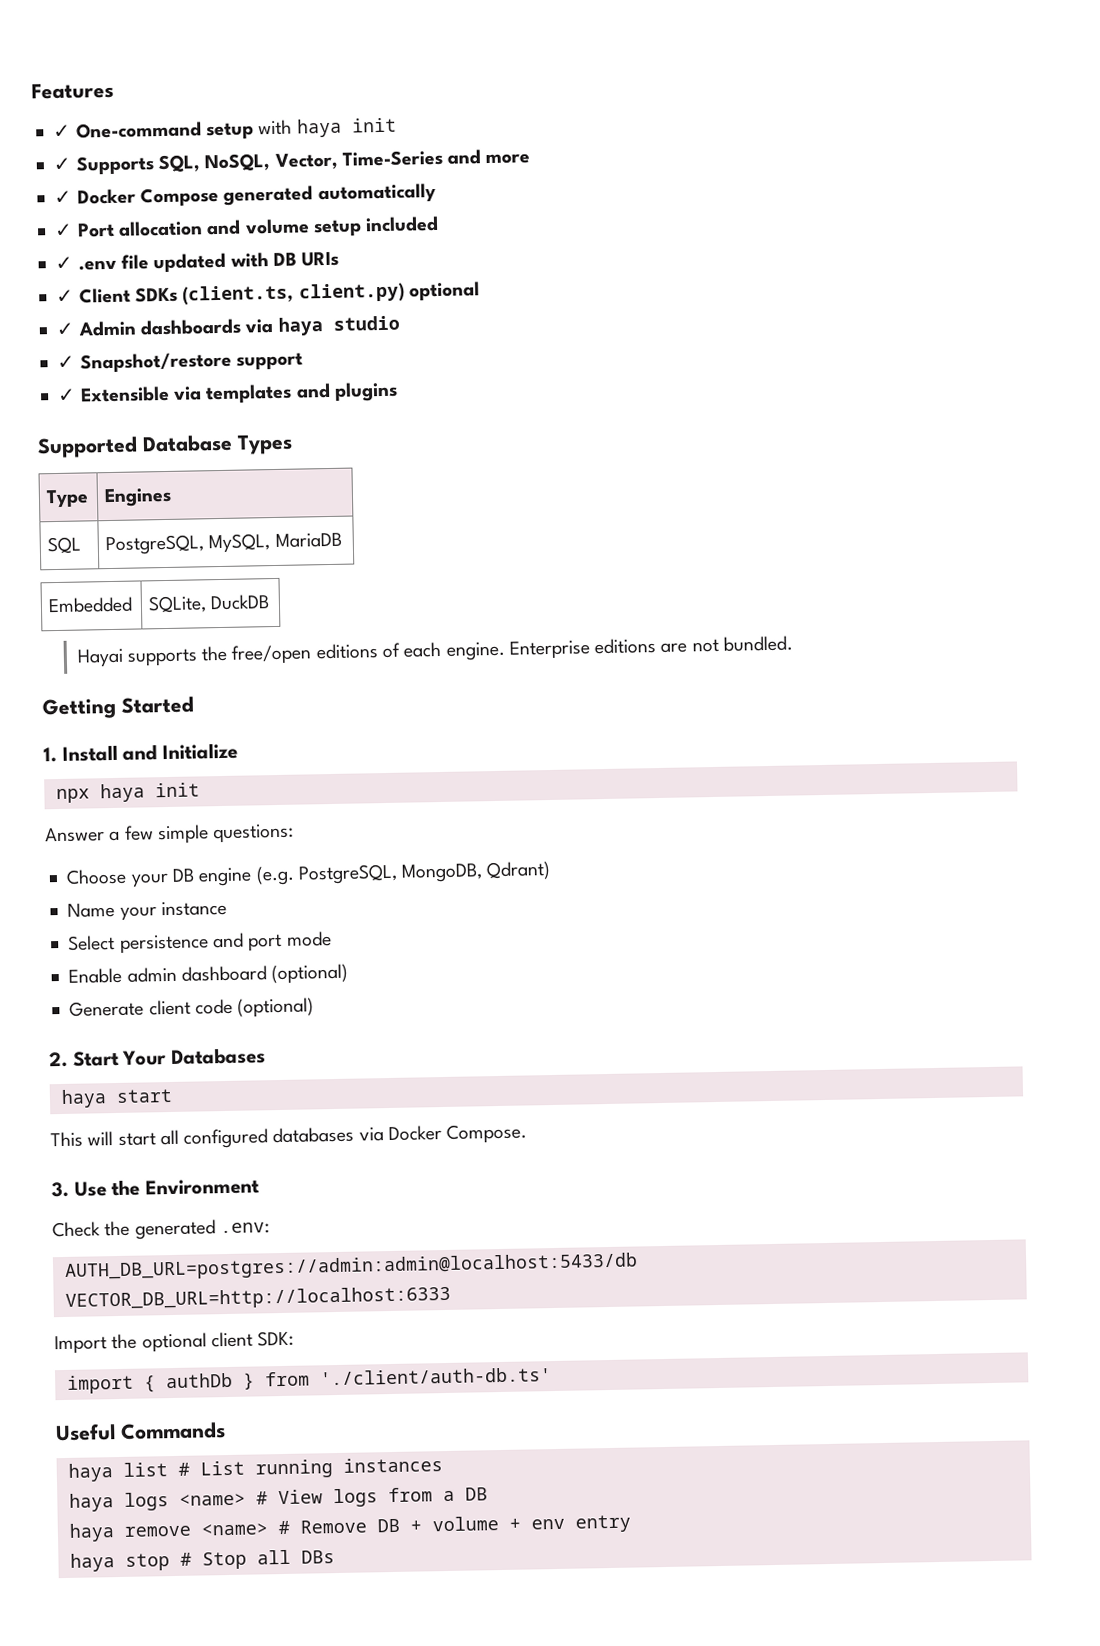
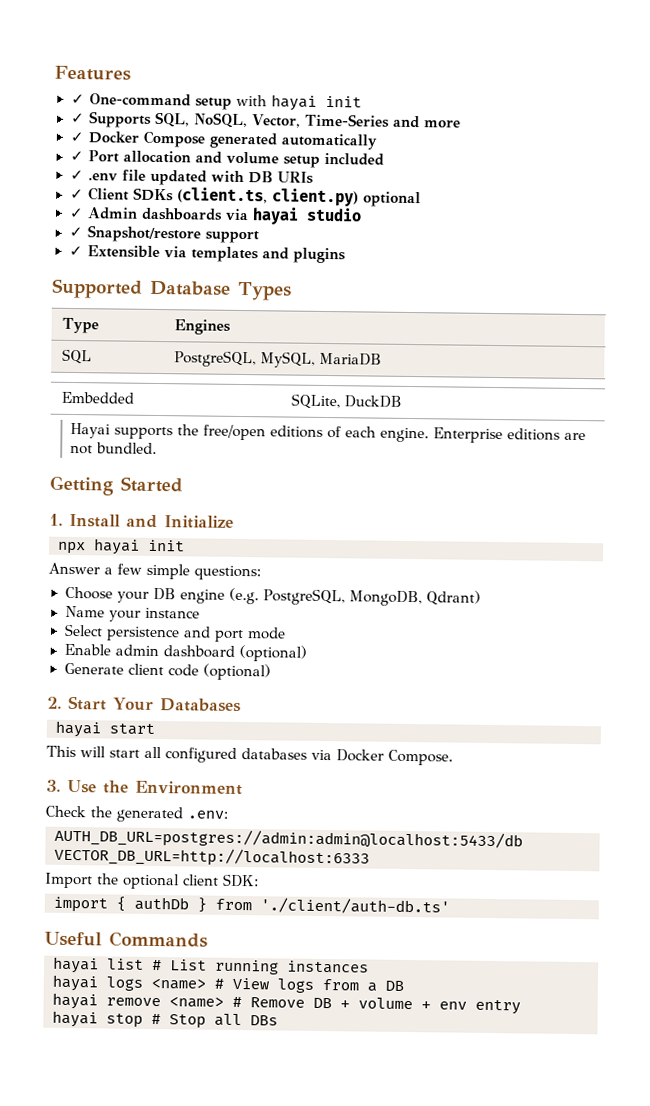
[296,118,342,138] haya -> [270,94,317,111] hayai
[277,317,324,336] haya -> [251,207,299,225] hayai
[99,783,145,803] haya -> [93,538,140,555] hayai
[60,1089,107,1109] haya -> [55,720,101,738] hayai
[67,1463,113,1482] haya -> [52,956,99,974] hayai
[68,1493,114,1512] haya -> [52,974,98,992] hayai
[68,1523,115,1542] haya -> [52,992,98,1010] hayai
[69,1553,115,1572] haya -> [52,1010,98,1028] hayai

